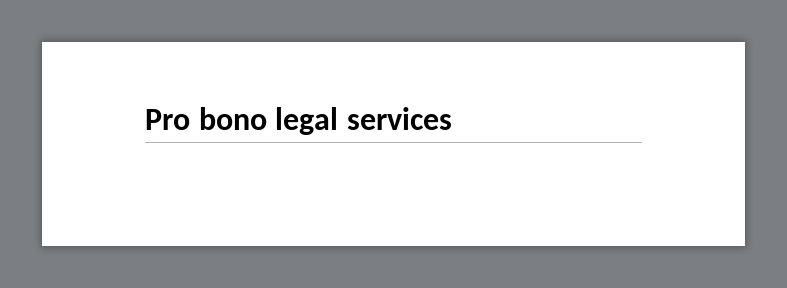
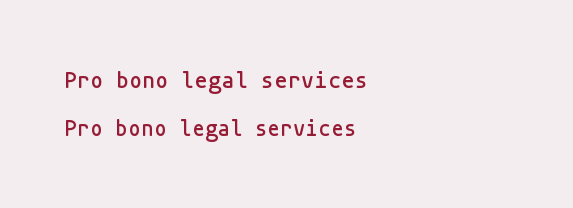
[145,107,452,135] Pro bono legal services -> [64,71,368,94] [64,119,356,142] Pro bono legal services // Pro bono legal services

